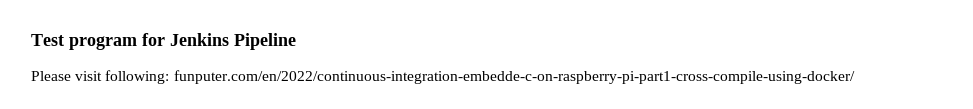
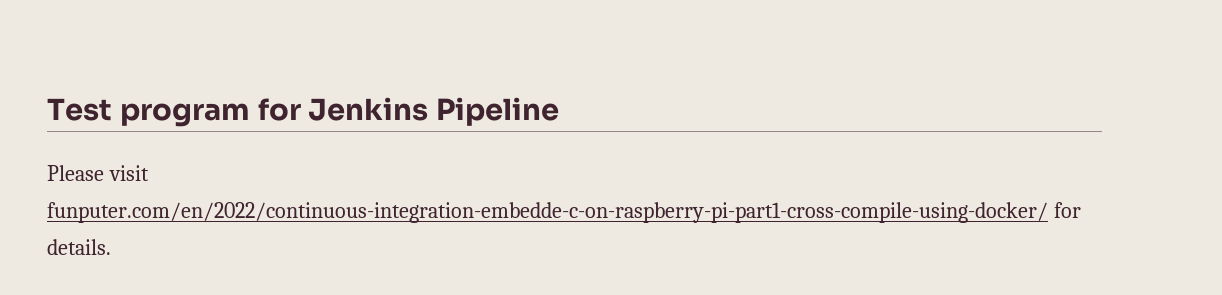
[105,70,855,84] following: funputer.com/en/2022/continuous-integration-embedde-c-on-raspberry-pi-part1-cross-compile-using-docker/ -> [47,202,1081,223] [47,239,111,255] funputer.com/en/2022/continuous-integration-embedde-c-on-raspberry-pi-part1-cross-compile-using-docker/ for details.

